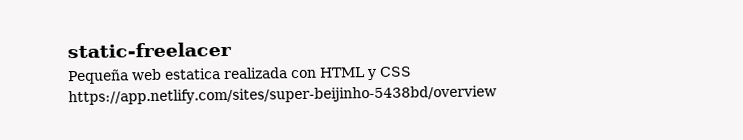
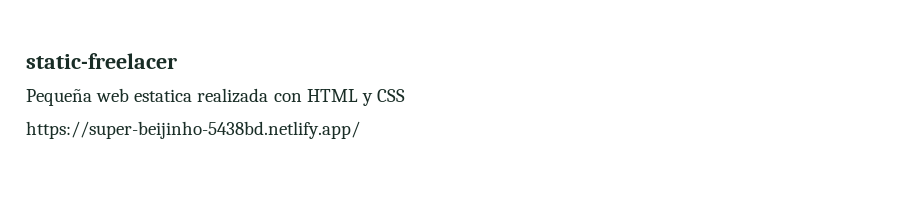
[68,85,497,106] https://app.netlify.com/sites/super-beijinho-5438bd/overview -> [26,121,360,139] https://super-beijinho-5438bd.netlify.app/

